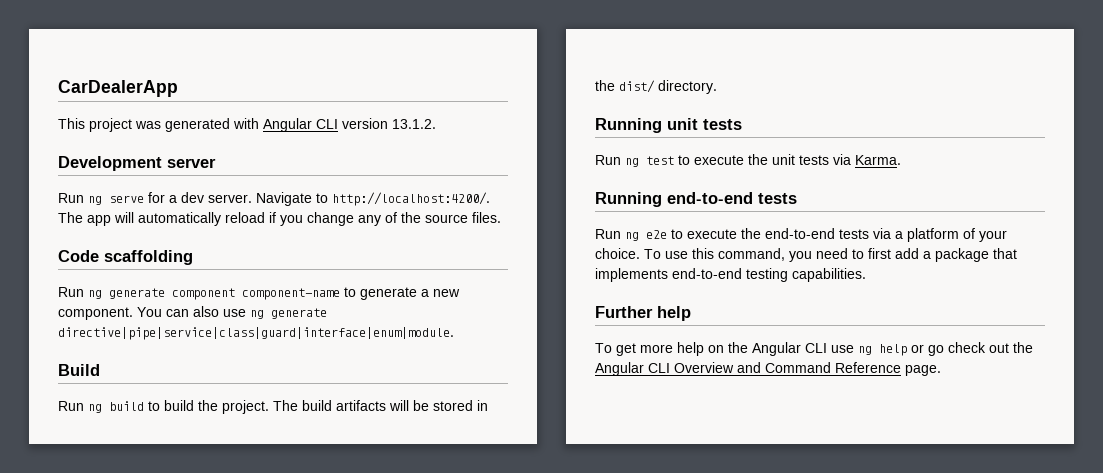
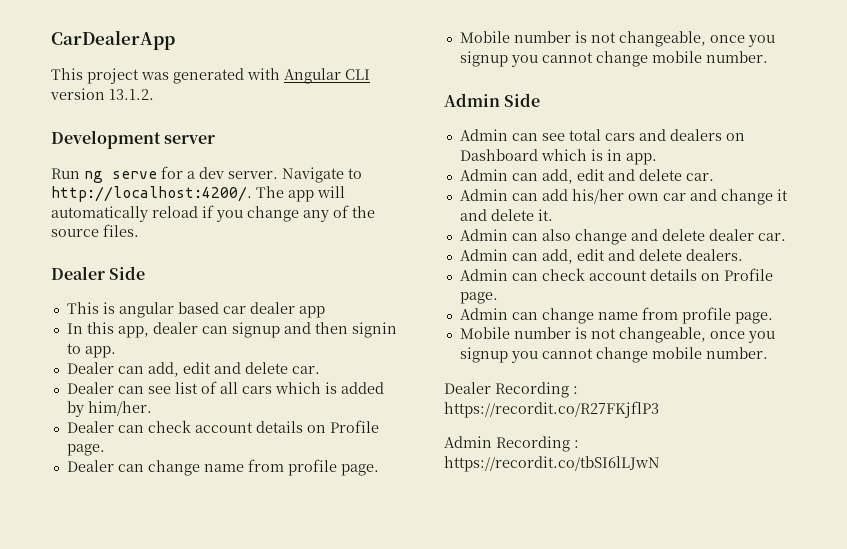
[58,250,193,265] [58,287,460,300] [58,306,327,320] [58,327,454,340] [58,364,100,376] [58,400,488,414] [595,80,717,94] [595,118,742,133] [595,154,901,167] [595,192,797,207] [595,228,1007,242] [595,248,1017,262] [595,268,866,282] [595,306,691,321] [595,342,1033,356] [595,362,941,376] Code scaffolding // Run ng generate component component-name to generate a new component. You can also use ng generate directive|pipe|service|class|guard|interface|enum|module. // Build // Run ng build to build the project. The build artifacts will be stored in the dist/ directory. // Running unit tests // Run ng test to execute the unit tests via Karma. // Running end-to-end tests // Run ng e2e to execute the end-to-end tests via a platform of your choice. To use this command, you need to first add a package that implements end-to-end testing capabilities. // Further help // To get more help on the Angular CLI use ng help or go check out the Angular CLI Overview and Command Reference page. -> [51,266,146,280] [66,302,325,318] [66,322,397,338] [66,343,116,358] [66,362,320,377] [66,381,384,394] [66,401,152,417] [66,420,379,433] [66,444,105,456] [66,459,379,476] [459,31,775,47] [459,51,768,67] [444,93,541,107] [459,129,745,141] [459,149,657,165] [459,169,714,184] [459,189,788,205] [459,209,553,221] [459,229,786,245] [459,249,743,264] [459,268,773,281] [459,292,498,304] [459,307,773,324] [459,327,775,343] [459,347,768,363] [444,382,578,398] [444,401,659,418] [444,436,579,452] [444,456,660,472] Dealer Side // This is angular based car dealer app // In this app, dealer can signup and then signin to app. // Dealer can add, edit and delete car. // Dealer can see list of all cars which is added by him/her. // Dealer can check account details on Profile page. // Dealer can change name from profile page. // Mobile number is not changeable, once you signup you cannot change mobile number. // Admin Side // Admin can see total cars and dealers on Dashboard which is in app. // Admin can add, edit and delete car. // Admin can add his/her own car and change it and delete it. // Admin can also change and delete dealer car. // Admin can add, edit and delete dealers. // Admin can check account details on Profile page. // Admin can change name from profile page. // Mobile number is not changeable, once you signup you cannot change mobile number. // Dealer Recording : https://recordit.co/R27FKjflP3 // Admin Recording : https://recordit.co/tbSI6lLJwN

